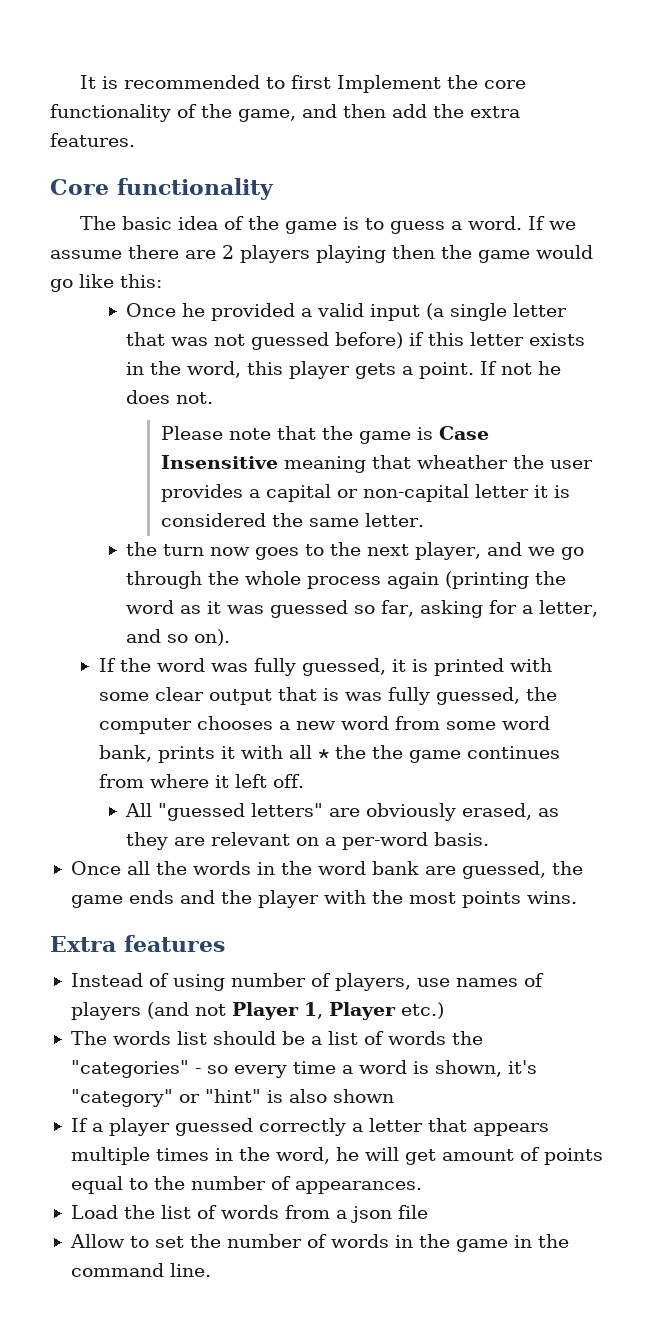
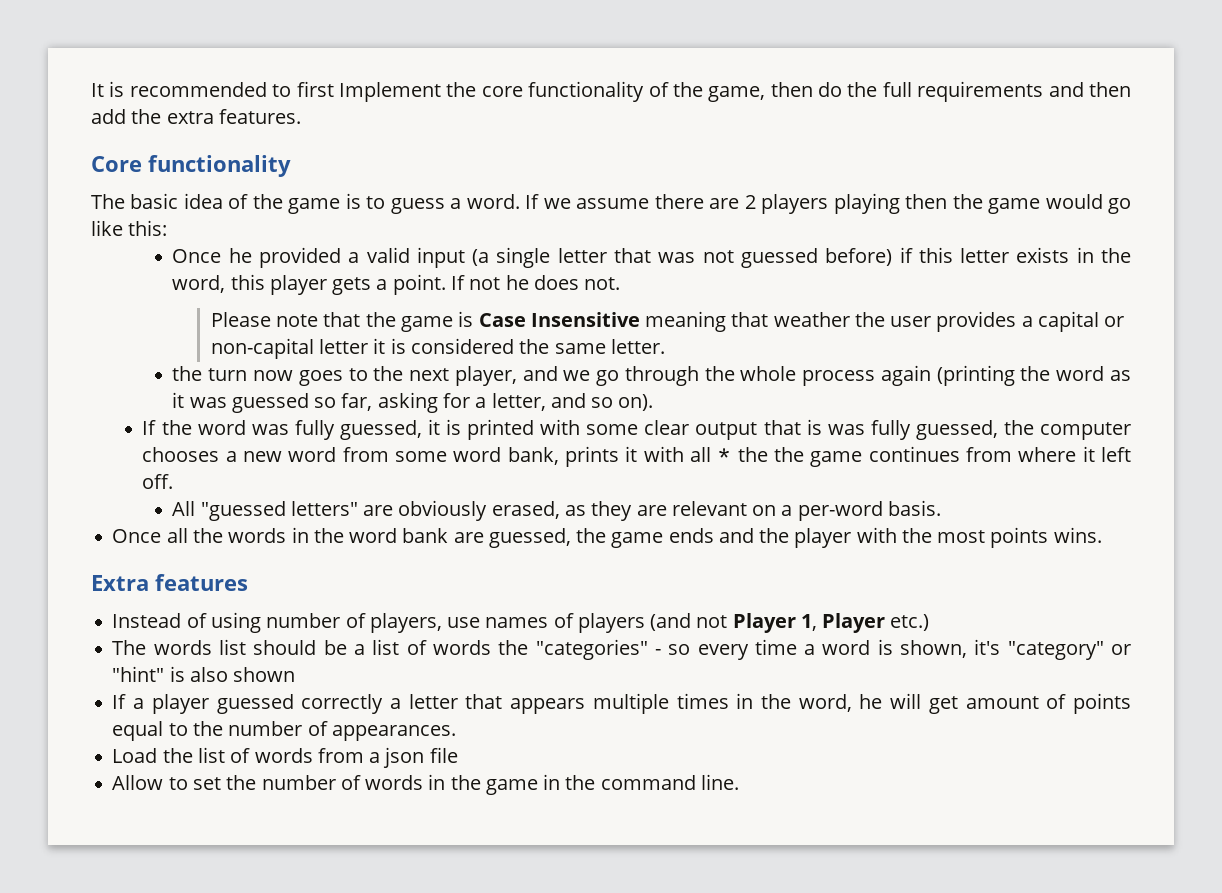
(296, 115) none -> [770,81,1044,102] then do the full requirements
[416,455,508,469] wheather -> [773,312,850,327] weather

